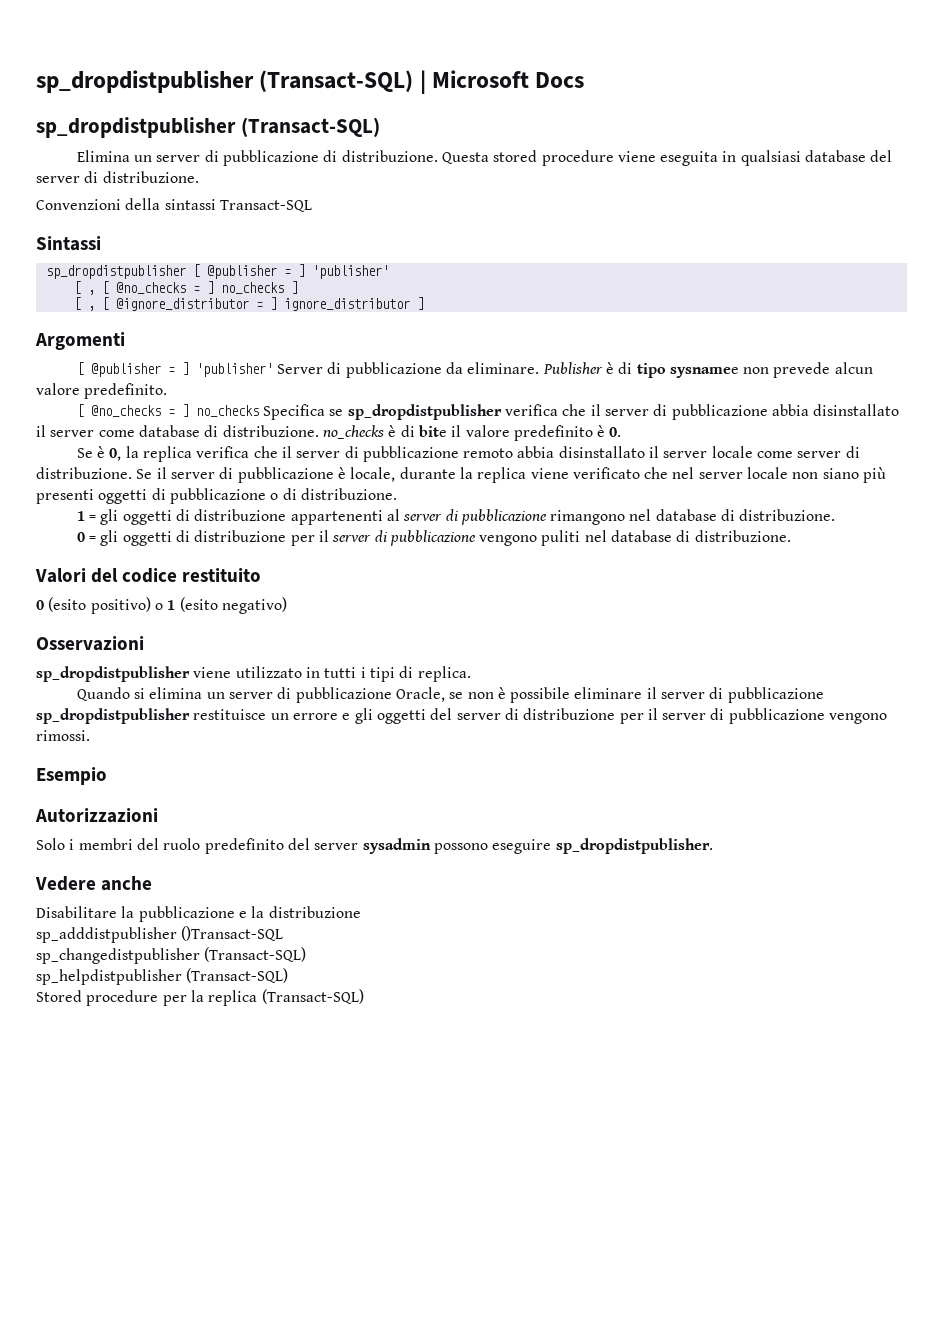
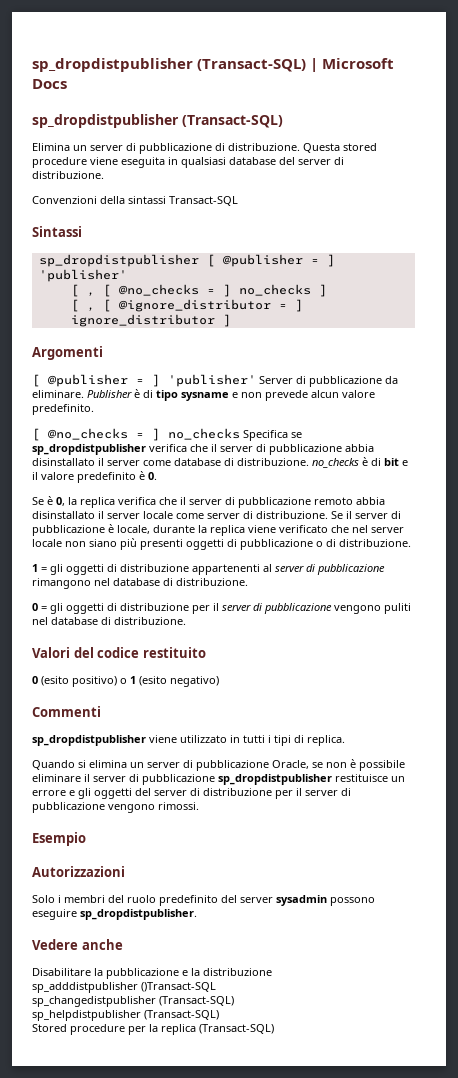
[669,367,739,378] sysnamee -> [181,392,238,401] sysname e
[418,425,447,437] bite -> [384,458,408,466] bit e
[36,636,144,651] Osservazioni -> [32,706,101,717] Commenti

